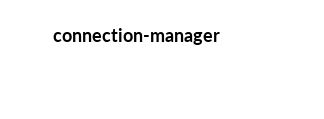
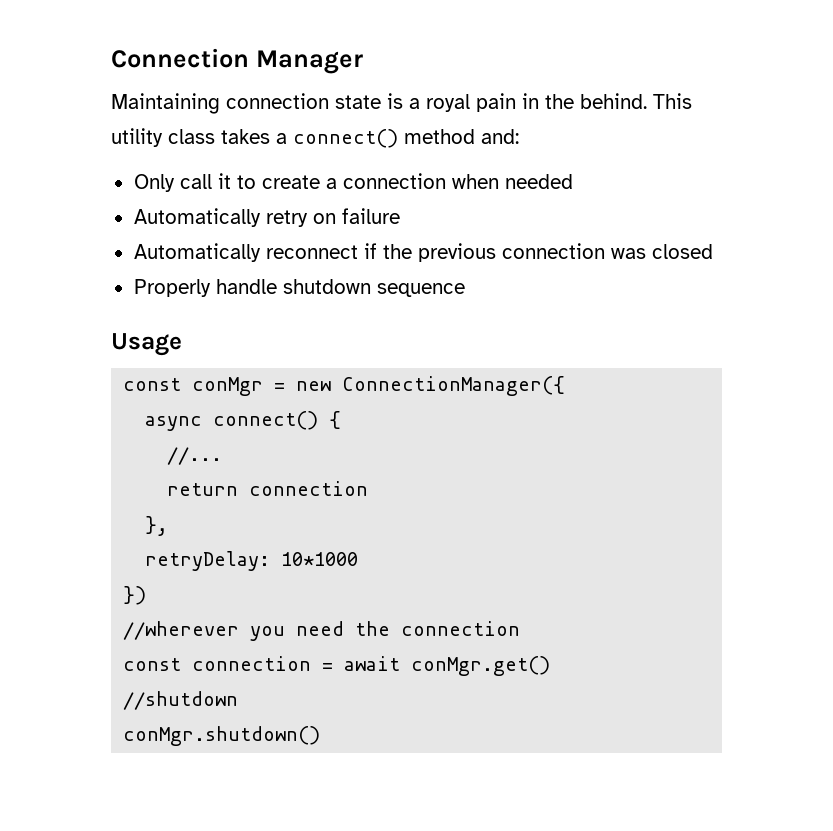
[53,28,220,45] connection-manager -> [111,48,363,74] [111,93,692,114] [111,128,519,148] [133,173,573,192] [133,208,400,227] [133,243,713,262] [133,279,465,297] [111,333,182,356] [123,376,566,396] [145,411,342,431] [167,447,223,465] [167,481,369,496] [145,516,169,536] [145,551,359,571] [123,586,147,605] [123,621,521,641] [123,656,551,676] [123,691,239,710] [123,726,321,746] Connection Manager // Maintaining connection state is a royal pain in the behind. This utility class takes a connect() method and: // Only call it to create a connection when needed // Automatically retry on failure // Automatically reconnect if the previous connection was closed // Properly handle shutdown sequence // Usage // const conMgr = new ConnectionManager({ // async connect() { // //... // return connection // }, // retryDelay: 10*1000 // }) // //wherever you need the connection // const connection = await conMgr.get() // //shutdown // conMgr.shutdown()

